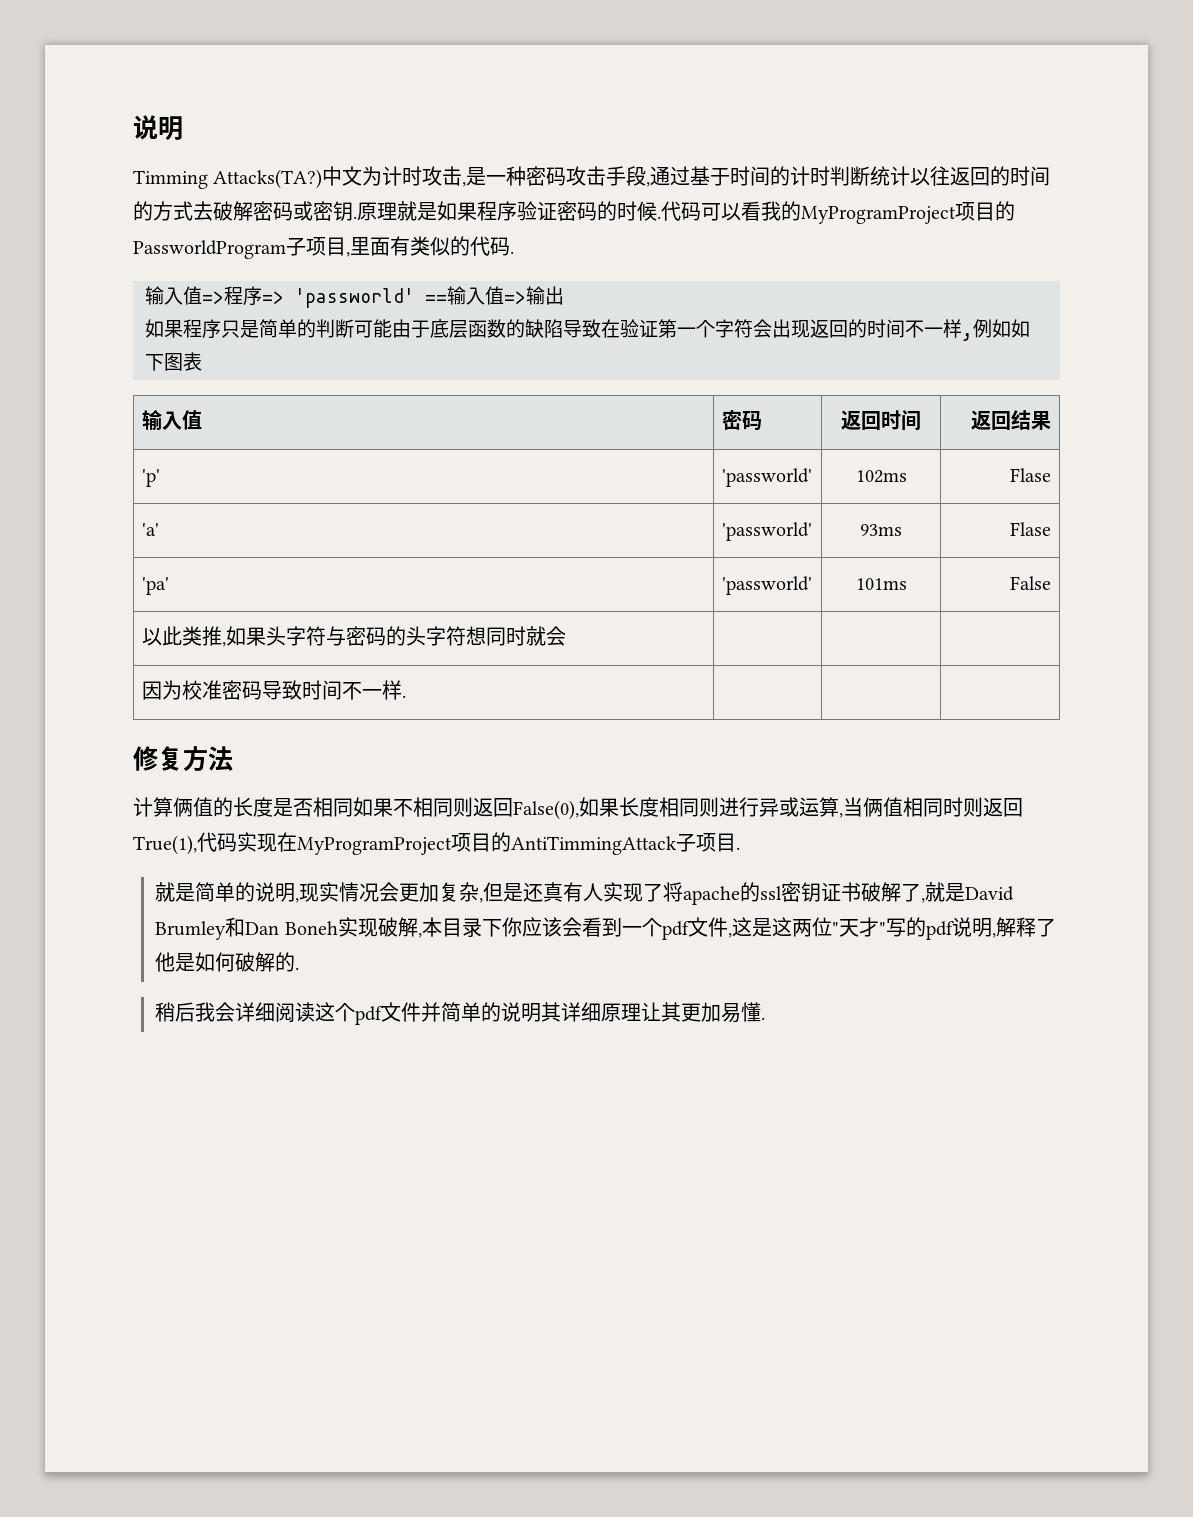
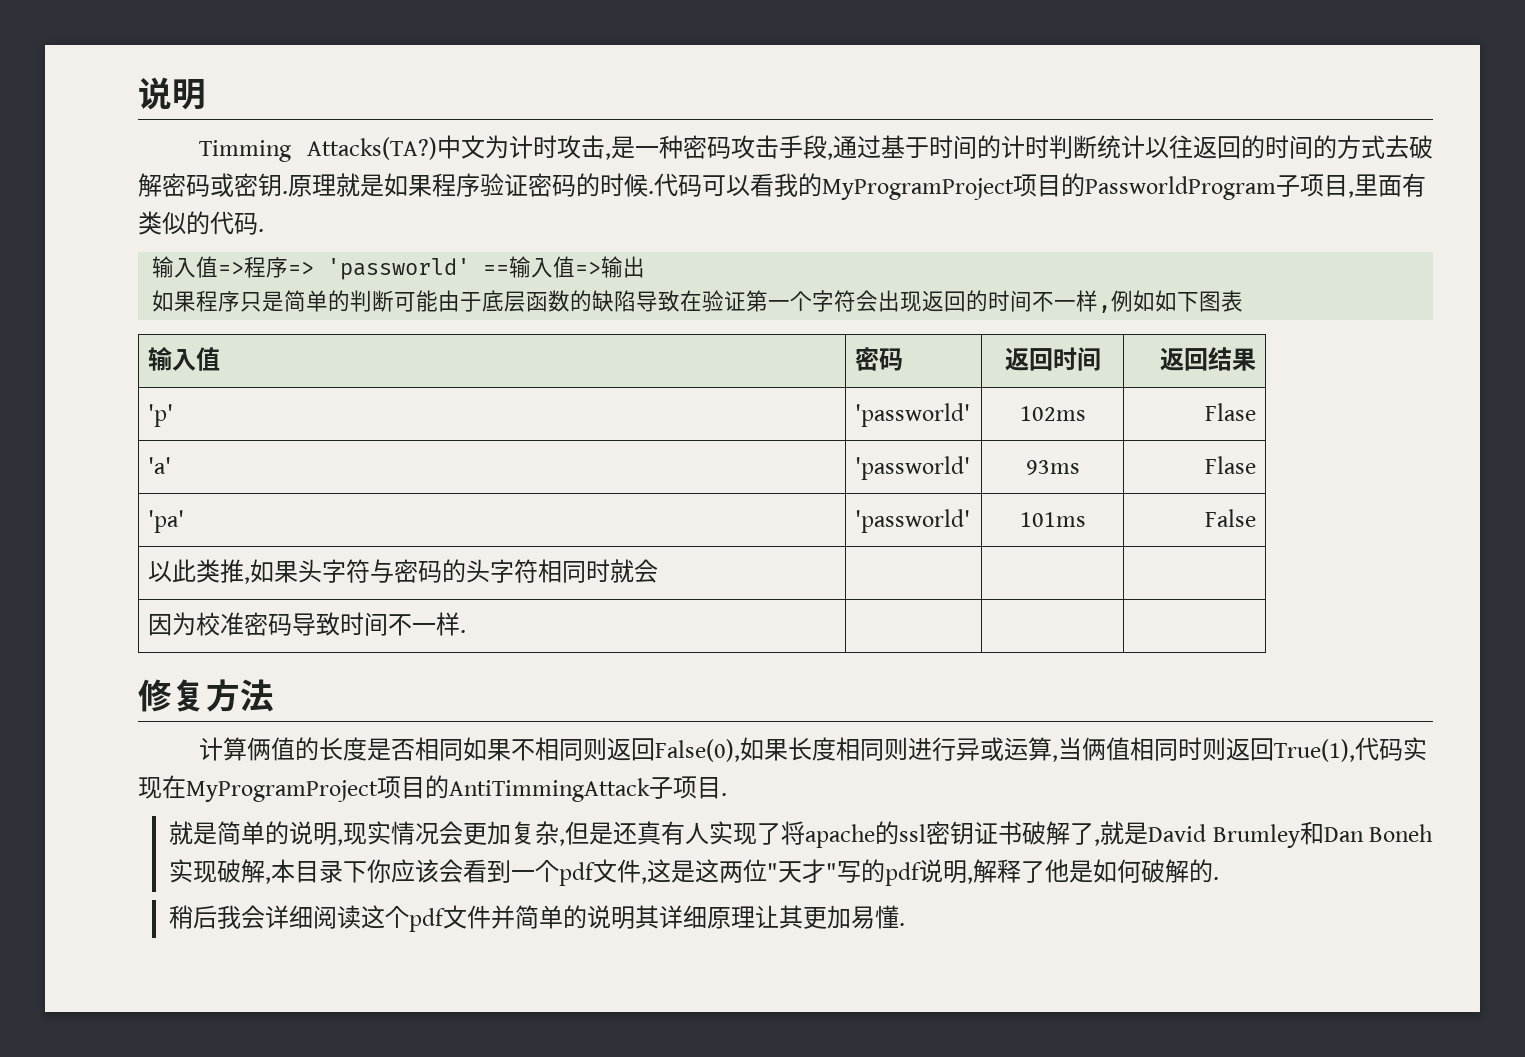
[465,626,486,645] 想 -> [537,559,562,583] 相

